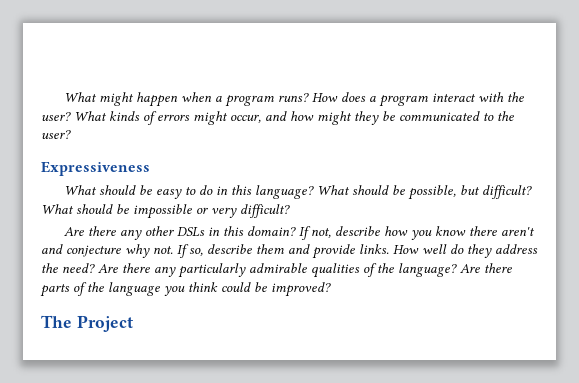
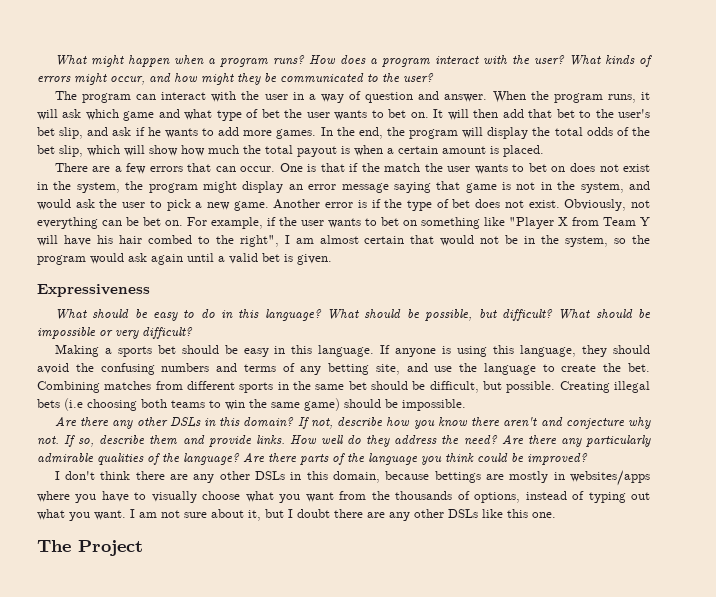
(71, 134) none -> [54,91,651,103] [37,109,650,121] [37,127,650,139] [37,145,544,157] [54,163,650,174] [37,181,651,193] [37,199,650,211] [37,217,650,229] [37,235,650,247] [37,253,332,265] // The program can interact with the user in a way of question and answer. When the program runs, it will ask which game and what type of bet the user wants to bet on. It will then add that bet to the user's bet slip, and ask if he wants to add more games. In the end, the program will display the total odds of the bet slip, which will show how much the total payout is when a certain amount is placed. // There are a few errors that can occur. One is that if the match the user wants to bet on does not exist in the system, the program might display an error message saying that game is not in the system, and would ask the user to pick a new game. Another error is if the type of bet does not exist. Obviously, not everything can be bet on. For example, if the user wants to bet on something like "Player X from Team Y will have his hair combed to the right", I am almost certain that would not be in the system, so the program would ask again until a valid bet is given.
(290, 211) none -> [54,344,650,357] [37,363,650,375] [37,381,650,393] [37,398,466,411] // Making a sports bet should be easy in this language. If anyone is using this language, they should avoid the confusing numbers and terms of any betting site, and use the language to create the bet. Combining matches from different sports in the same bet should be difficult, but possible. Creating illegal bets (i.e choosing both teams to win the same game) should be impossible.
(331, 289) none -> [54,470,650,486] [37,491,651,503] [37,509,556,521] // I don't think there are any other DSLs in this domain, because bettings are mostly in websites/apps where you have to visually choose what you want from the thousands of options, instead of typing out what you want. I am not sure about it, but I doubt there are any other DSLs like this one.

